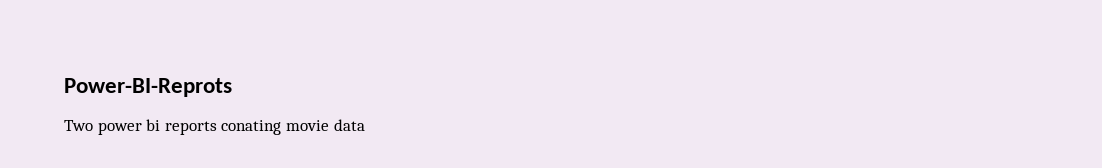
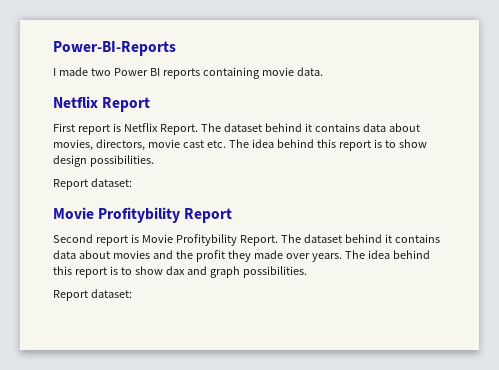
[64,78,232,97] [64,119,365,135] Power-BI-Reprots // Two power bi reports conating movie data -> [53,41,176,56] [53,67,323,79] [53,96,151,112] [53,123,420,135] [53,139,427,151] [53,155,154,167] [53,178,132,190] [53,207,233,223] [53,234,440,246] [53,250,430,262] [53,266,307,278] [53,289,132,301] Power-BI-Reports // I made two Power BI reports containing movie data. // Netflix Report // First report is Netflix Report. The dataset behind it contains data about movies, directors, movie cast etc. The idea behind this report is to show design possibilities. // Report dataset: // Movie Profitybility Report // Second report is Movie Profitybility Report. The dataset behind it contains data about movies and the profit they made over years. The idea behind this report is to show dax and graph possibilities. // Report dataset:

